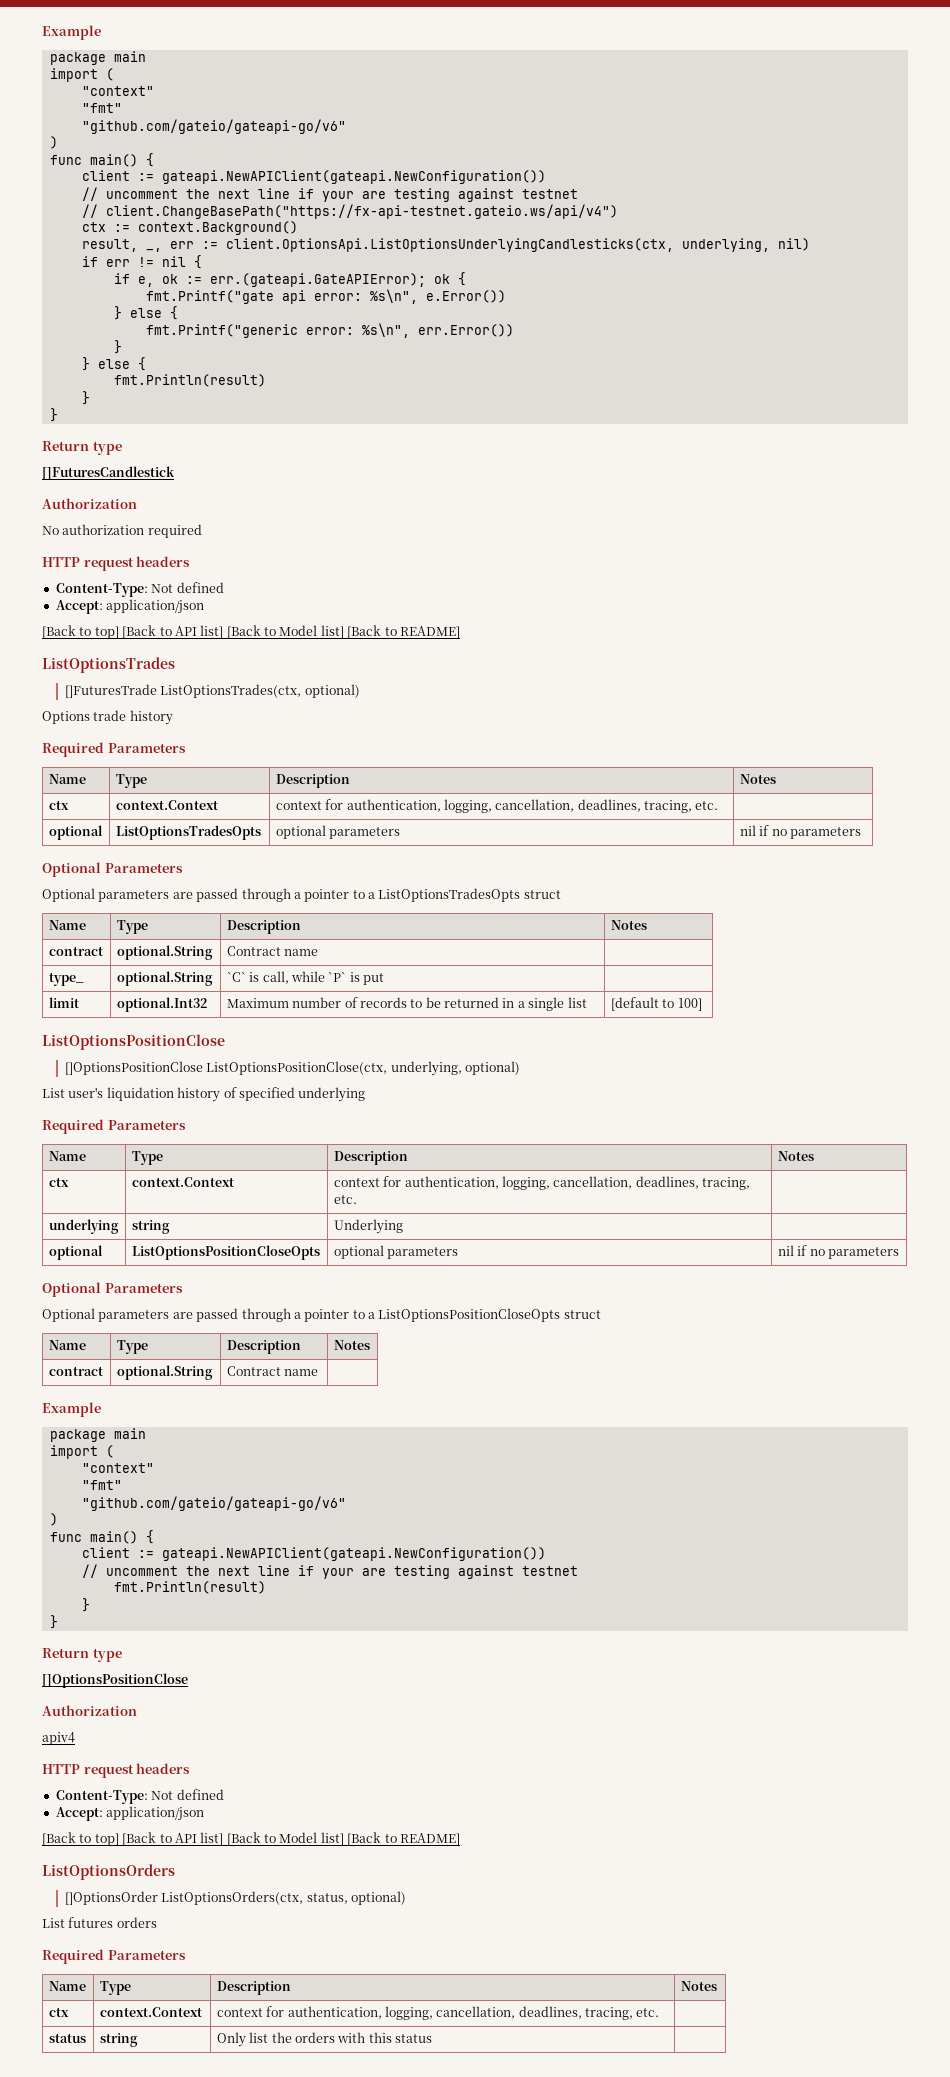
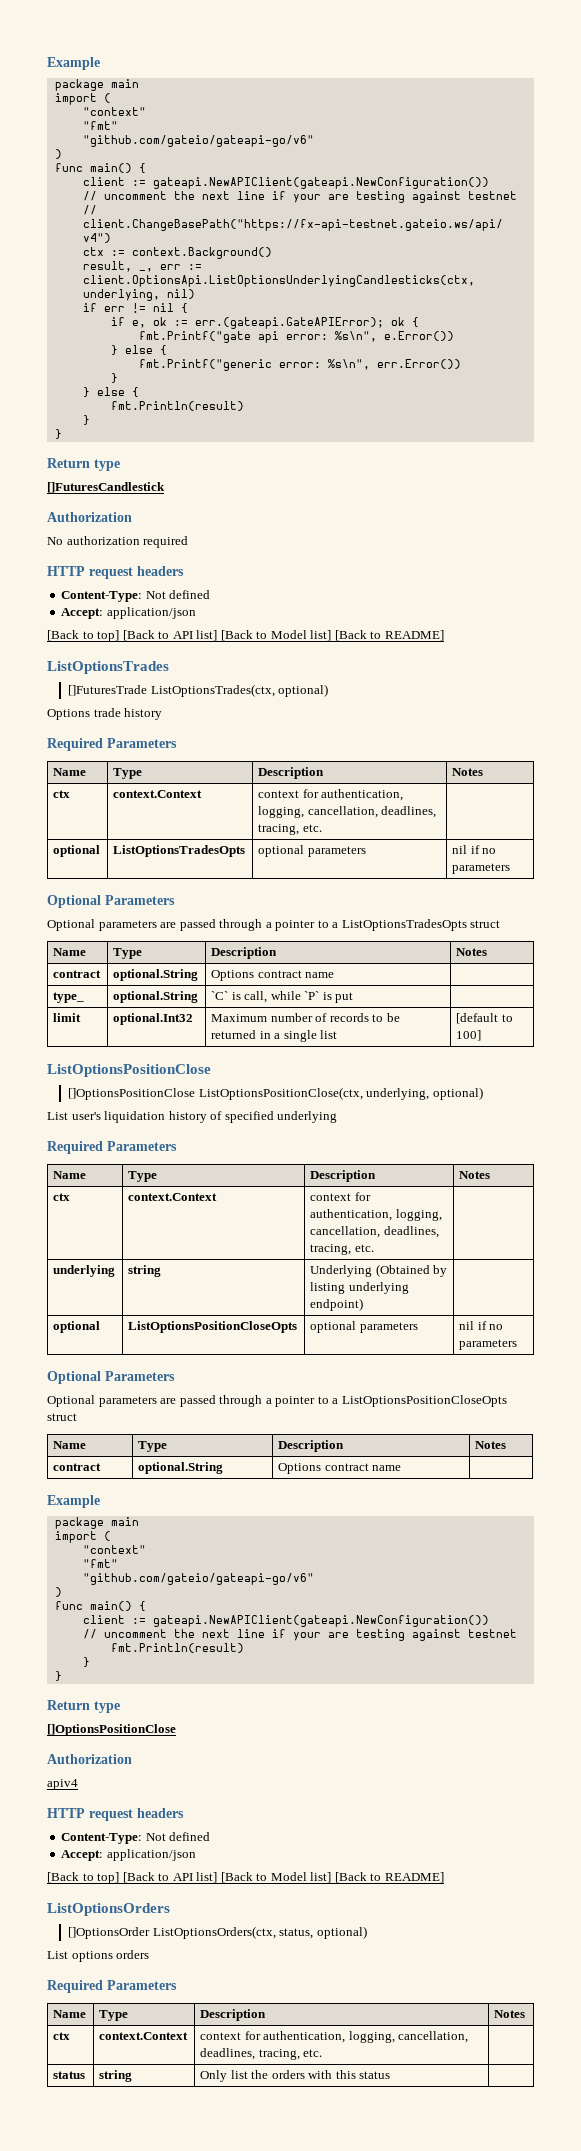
[226,946,281,956] Contract -> [211,970,302,981] Options contract
(403, 1226) none -> [375,1264,448,1277] [310,1282,409,1294] [310,1298,364,1311] (Obtained by listing underlying endpoint)
[226,1366,281,1376] Contract -> [278,1463,369,1474] Options contract
[68,1917,114,1928] futures -> [71,1951,113,1962] options

